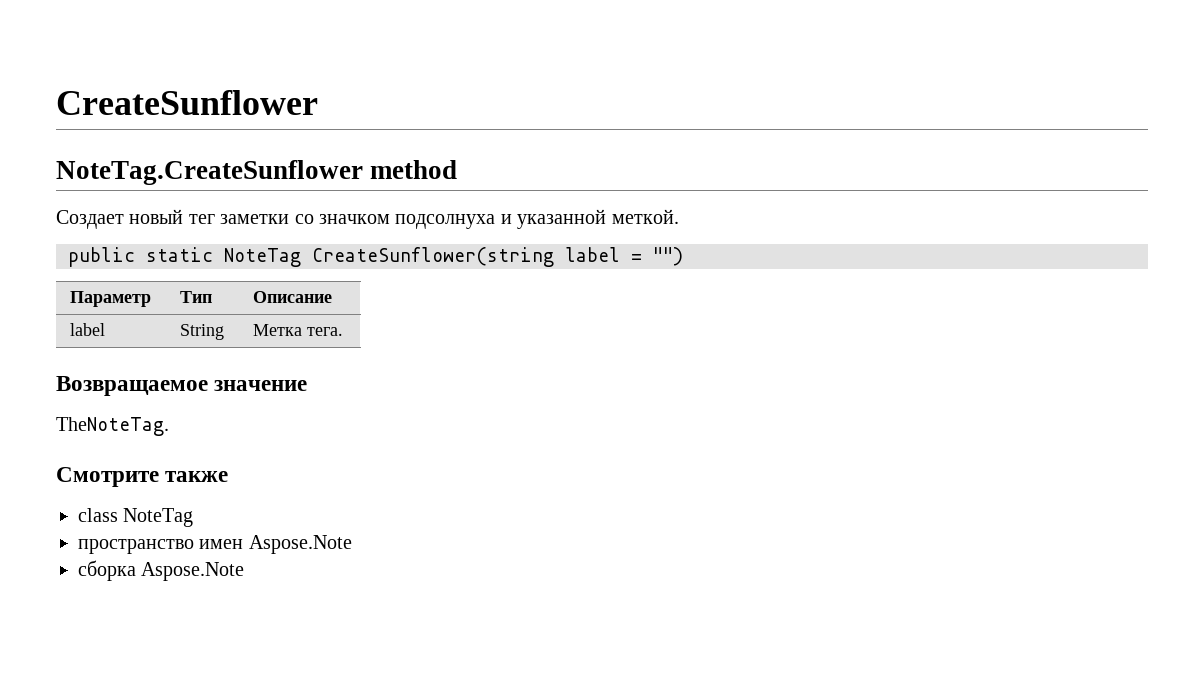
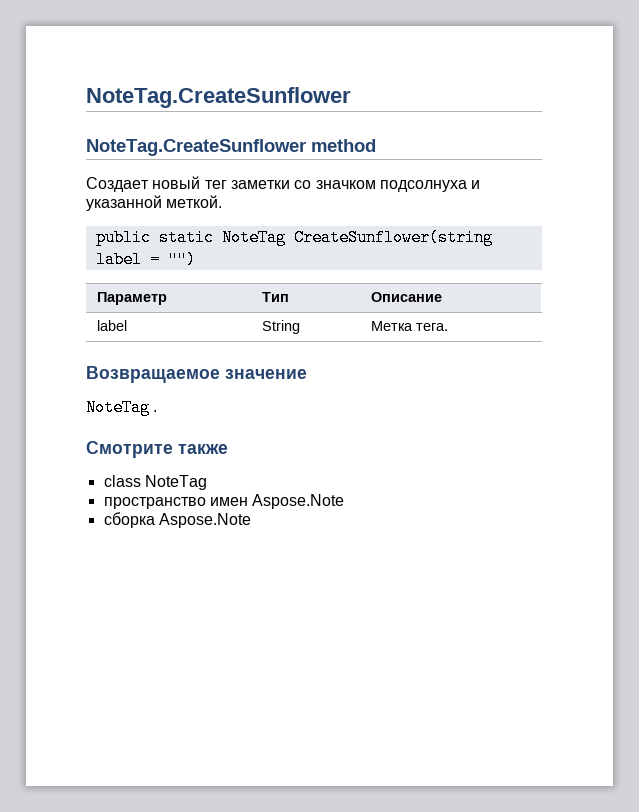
[56,90,318,115] CreateSunflower -> [86,87,351,108] NoteTag.CreateSunflower
[56,417,169,436] TheNoteTag. -> [86,399,158,416] NoteTag .

